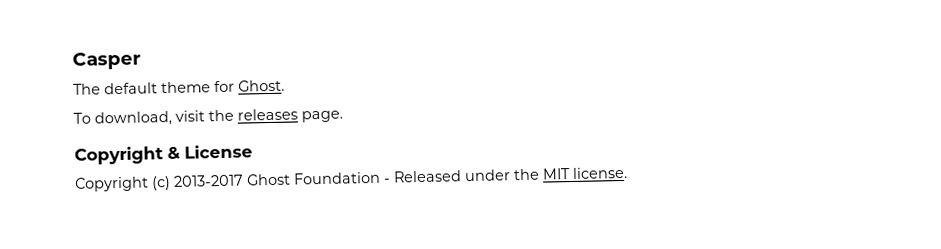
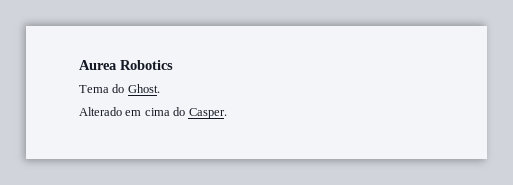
[72,51,141,70] [73,79,285,95] [73,108,343,127] [74,144,253,165] [74,166,628,192] Casper // The default theme for Ghost. // To download, visit the releases page. // Copyright & License // Copyright (c) 2013-2017 Ghost Foundation - Released under the MIT license. -> [79,60,173,70] [79,84,160,93] [79,107,227,119] Aurea Robotics // Tema do Ghost. // Alterado em cima do Casper.

